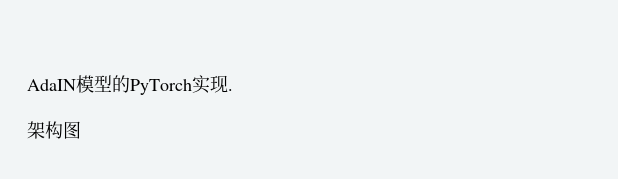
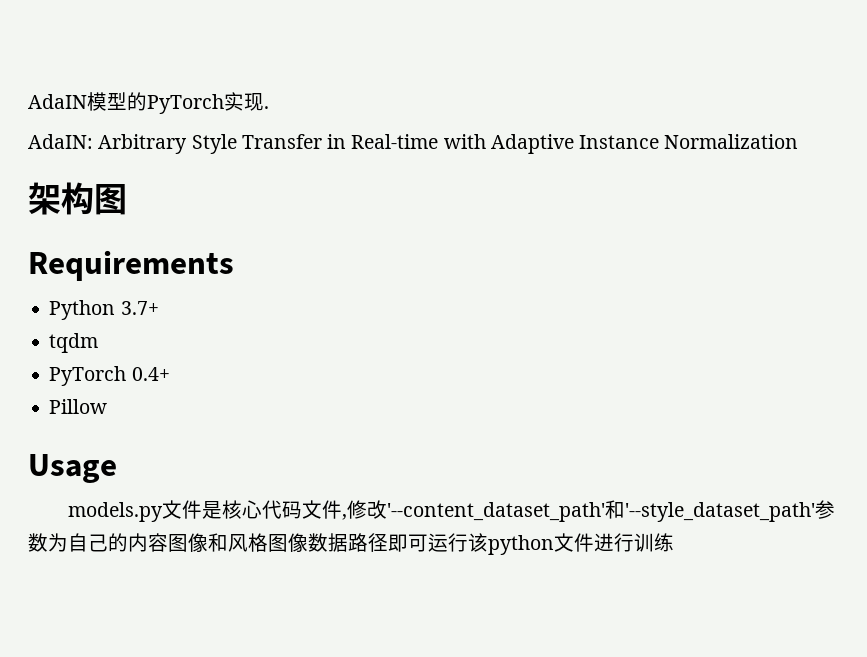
[27,121,81,139] 架构图 -> [28,134,799,154] [28,182,127,215] [28,250,234,281] [49,300,159,320] [49,333,99,353] [49,366,170,386] [49,399,108,414] [28,454,117,483] [67,500,835,522] [28,533,674,555] AdaIN: Arbitrary Style Transfer in Real-time with Adaptive Instance Normalization // 架构图 // Requirements // Python 3.7+ // tqdm // PyTorch 0.4+ // Pillow // Usage // models.py文件是核心代码文件,修改'--content_dataset_path'和'--style_dataset_path'参数为自己的内容图像和风格图像数据路径即可运行该python文件进行训练

